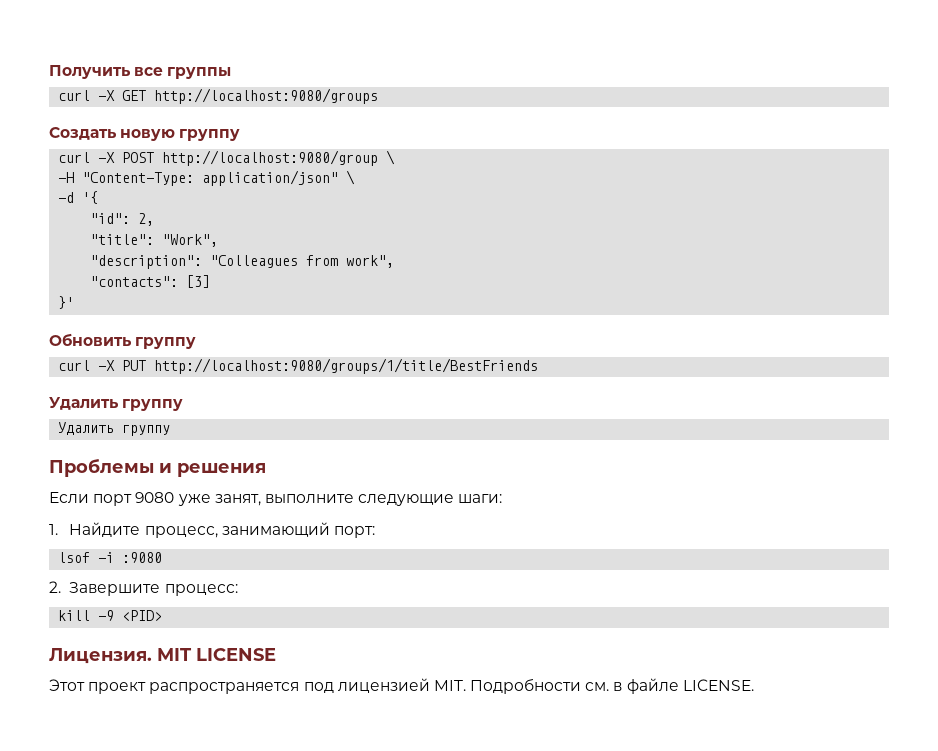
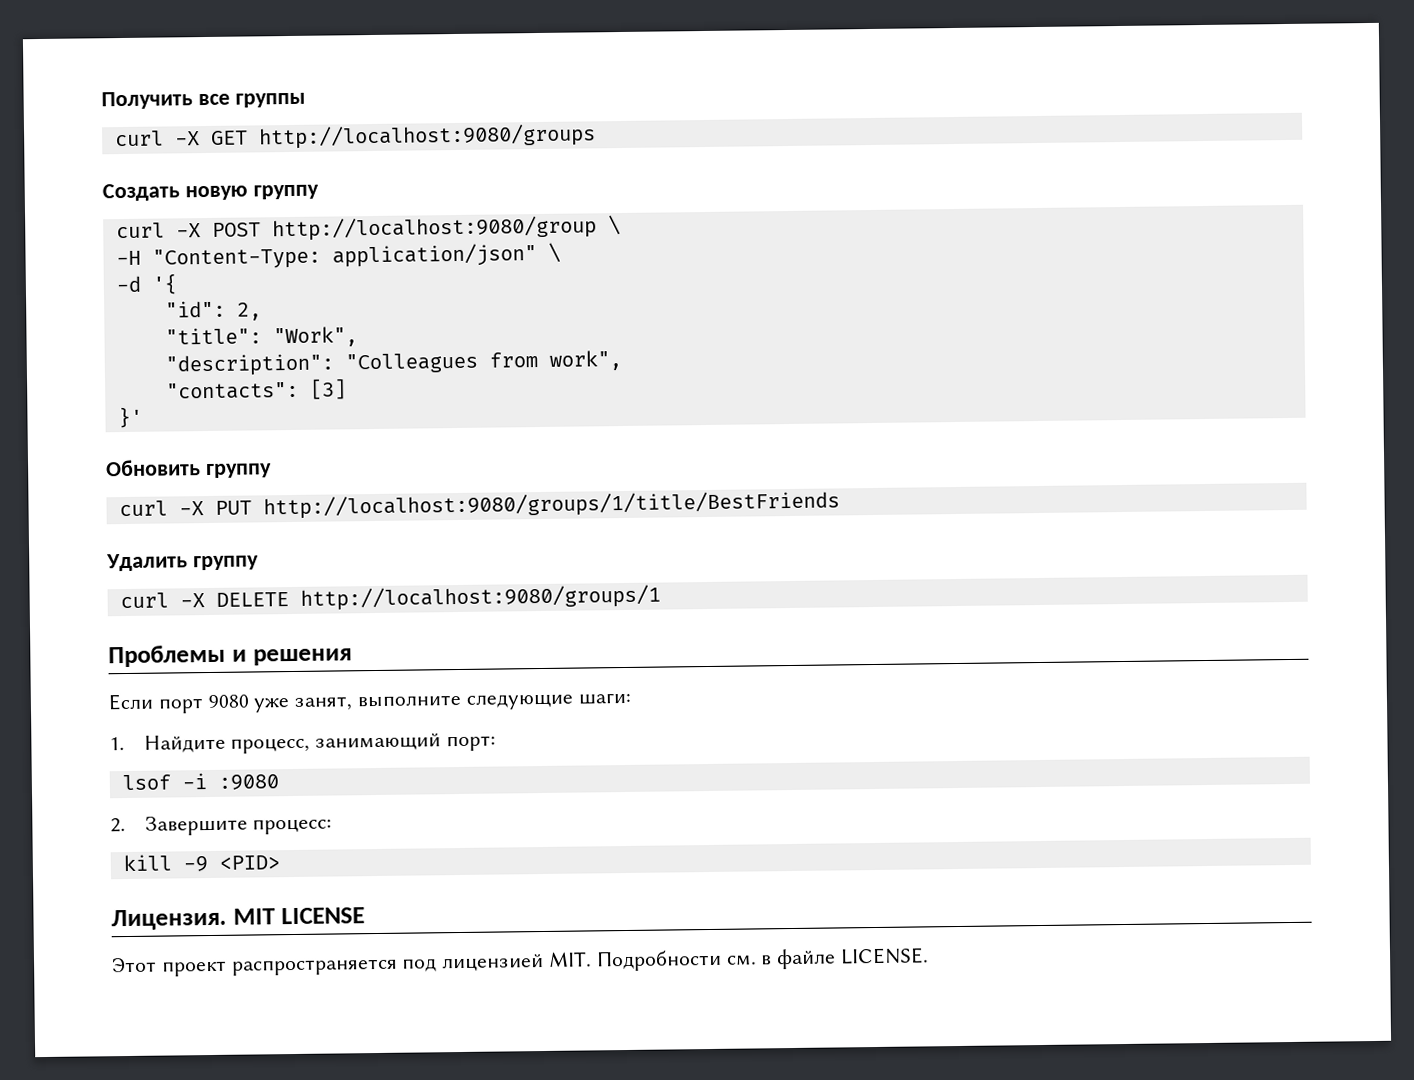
[58,422,171,436] Удалить группу -> [119,584,661,611] curl -X DELETE http://localhost:9080/groups/1

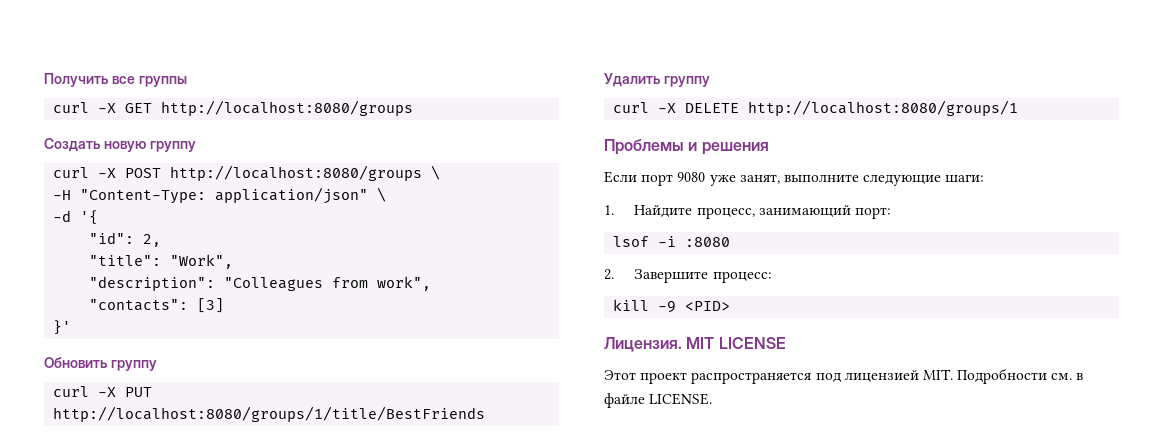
[257,123,596,150] http://localhost:9080/groups -> [161,100,414,116] http://localhost:8080/groups
[271,215,597,242] http://localhost:9080/group -> [170,165,423,181] http://localhost:8080/groups
[262,490,840,520] http://localhost:9080/groups/1/title/BestFriends -> [53,406,486,422] http://localhost:8080/groups/1/title/BestFriends
[299,584,661,611] http://localhost:9080/groups/1 -> [748,100,1019,116] http://localhost:8080/groups/1
[217,774,279,790] :9080 -> [685,237,731,247] :8080

